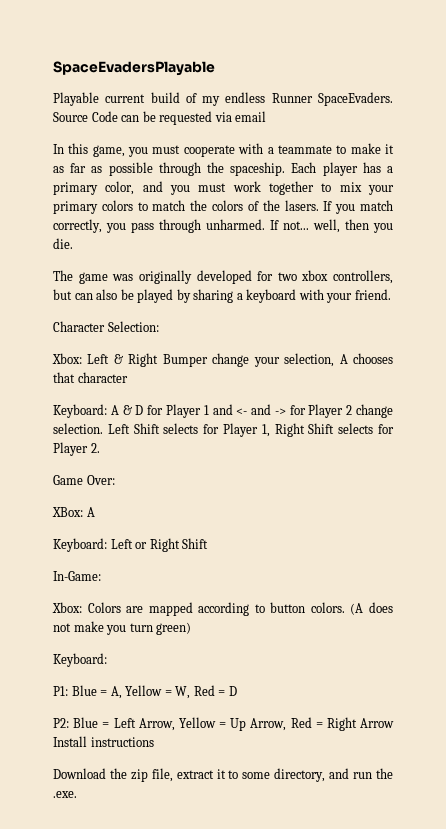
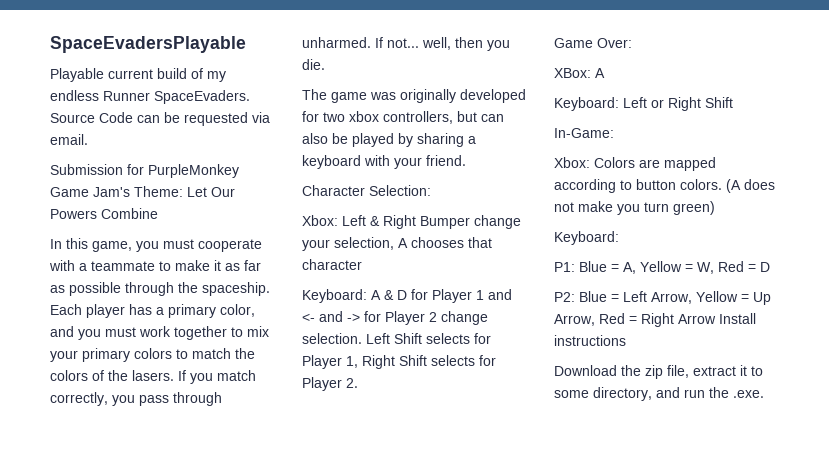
[235,111,267,122] email -> [50,134,88,145] [50,164,239,178] [50,186,235,197] [50,208,158,219] email. // Submission for PurpleMonkey Game Jam's Theme: Let Our Powers Combine

